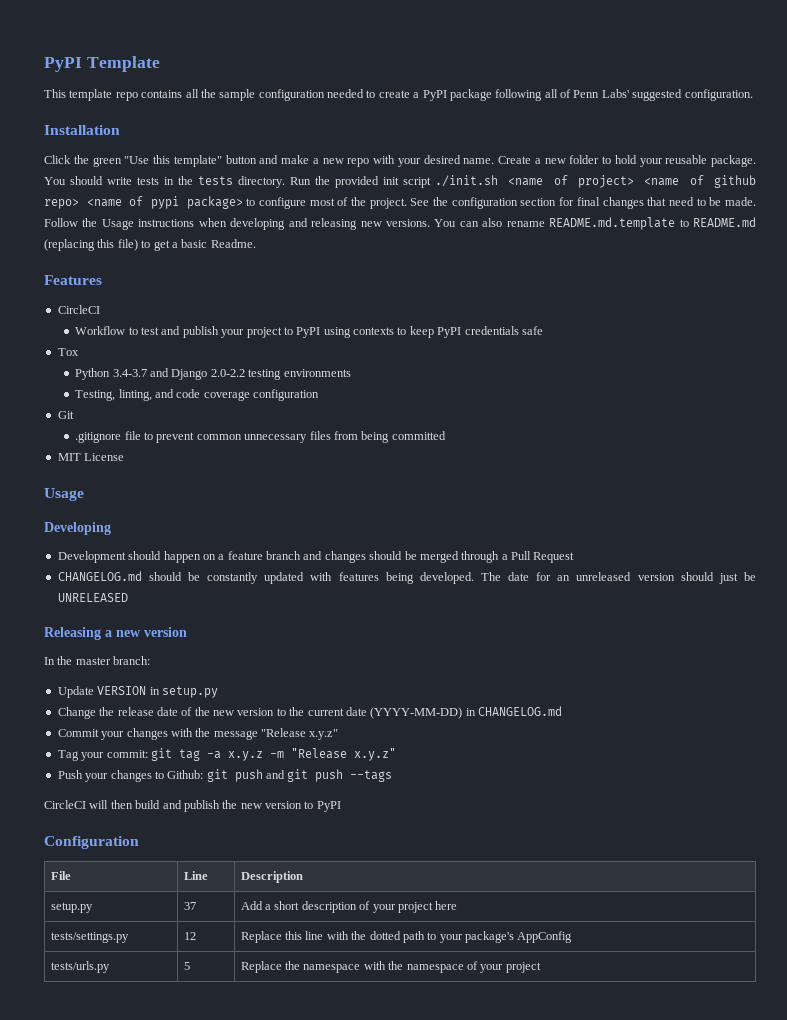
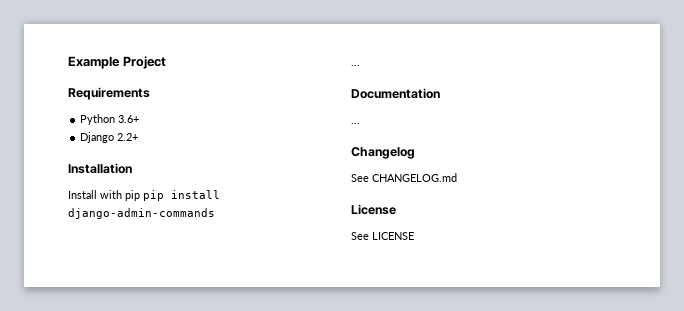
[44,56,160,72] [44,89,753,101] [44,125,120,135] [44,155,756,167] [44,175,756,188] [44,196,756,209] [44,217,756,230] [44,239,256,251] [44,275,102,285] [57,305,100,314] [75,326,543,338] [57,348,79,356] [75,368,351,380] [75,389,320,401] [57,411,74,419] [75,431,446,443] [57,453,125,461] [44,488,84,501] [44,522,111,535] [57,551,575,563] [57,571,756,584] [57,593,128,602] [44,627,187,640] [44,656,151,665] [57,686,218,698] [57,706,562,719] [57,728,339,740] [57,748,396,761] [57,769,393,782] [44,800,341,812] [44,836,139,849] [50,871,71,880] [183,871,208,880] [240,871,303,883] [50,902,93,913] [183,902,196,910] [240,901,458,913] [50,932,129,943] [183,932,196,940] [240,931,573,943] [50,961,110,973] [183,962,190,970] [240,961,541,973] PyPI Template // This template repo contains all the sample configuration needed to create a PyPI package following all of Penn Labs' suggested configuration. // Installation // Click the green "Use this template" button and make a new repo with your desired name. Create a new folder to hold your reusable package. You should write tests in the tests directory. Run the provided init script ./init.sh <name of project> <name of github repo> <name of pypi package> to configure most of the project. See the configuration section for final changes that need to be made. Follow the Usage instructions when developing and releasing new versions. You can also rename README.md.template to README.md (replacing this file) to get a basic Readme. // Features // CircleCI // Workflow to test and publish your project to PyPI using contexts to keep PyPI credentials safe // Tox // Python 3.4-3.7 and Django 2.0-2.2 testing environments // Testing, linting, and code coverage configuration // Git // .gitignore file to prevent common unnecessary files from being committed // MIT License // Usage // Developing // Development should happen on a feature branch and changes should be merged through a Pull Request // CHANGELOG.md should be constantly updated with features being developed. The date for an unreleased version should just be UNRELEASED // Releasing a new version // In the master branch: // Update VERSION in setup.py // Change the release date of the new version to the current date (YYYY-MM-DD) in CHANGELOG.md // Commit your changes with the message "Release x.y.z" // Tag your commit: git tag -a x.y.z -m "Release x.y.z" // Push your changes to Github: git push and git push --tags // CircleCI will then build and publish the new version to PyPI // Configuration // File | Line | Description // setup.py | 37 | Add a short description of your project here // tests/settings.py | 12 | Replace this line with the dotted path to your package's AppConfig // tests/urls.py | 5 | Replace the namespace with the namespace of your project -> [68,56,166,69] [68,87,150,100] [80,114,140,125] [80,132,139,143] [68,163,132,174] [68,190,220,201] [68,208,215,219] [351,65,360,66] [351,88,440,99] [351,123,360,124] [351,147,415,159] [351,173,457,182] [351,204,396,215] [351,232,414,240] Example Project // Requirements // Python 3.6+ // Django 2.2+ // Installation // Install with pip pip install django-admin-commands // ... // Documentation // ... // Changelog // See CHANGELOG.md // License // See LICENSE

